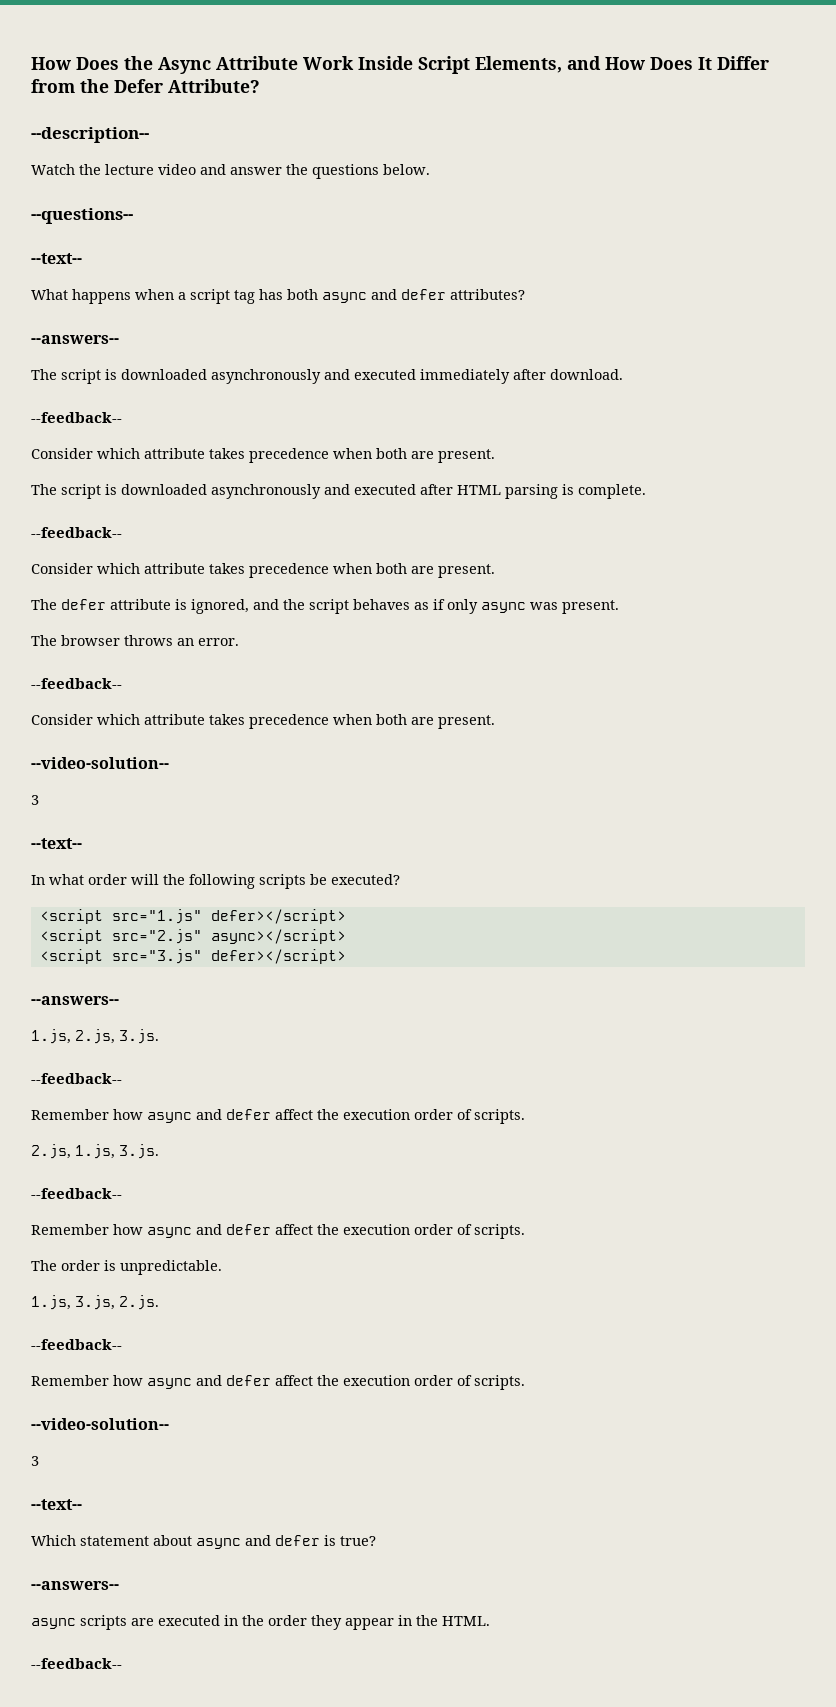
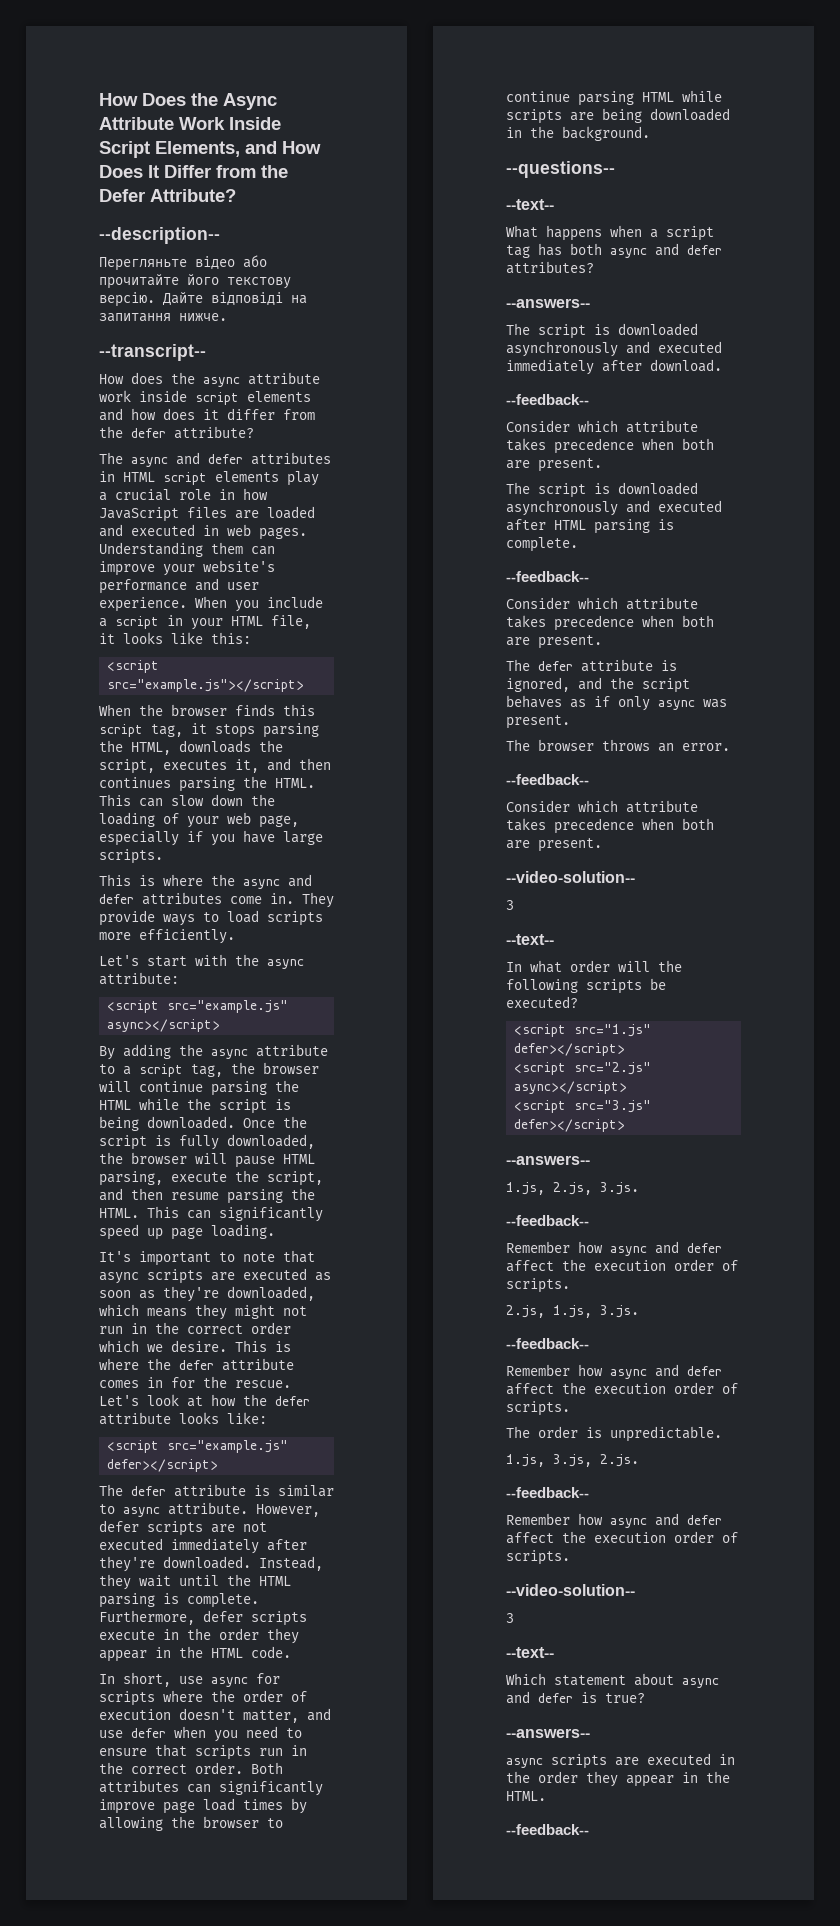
[31,164,430,179] Watch the lecture video and answer the questions below. -> [99,255,267,271] [99,274,291,289] [99,292,307,307] [99,313,227,322] [99,344,206,361] [99,372,320,387] [99,390,311,405] [99,408,315,421] [99,426,254,439] [99,452,331,467] [99,471,319,486] [99,488,268,501] [99,506,315,522] [99,524,307,540] [99,542,275,557] [99,560,275,576] [99,578,259,594] [99,596,323,612] [99,615,311,630] [99,632,251,644] [107,660,160,673] [107,679,305,692] [99,704,315,716] [99,723,319,738] [99,740,283,755] [99,758,331,774] [99,776,315,792] [99,794,275,807] [99,812,299,828] [99,830,323,846] [99,849,163,864] [99,874,312,889] [99,892,334,908] [99,910,323,926] [99,929,235,944] [99,954,304,969] [99,972,179,985] [107,1000,289,1013] [107,1019,221,1032] [99,1044,328,1060] [99,1062,319,1077] [99,1080,299,1096] [99,1098,291,1114] [99,1116,307,1131] [99,1134,315,1150] [99,1152,315,1168] [99,1170,323,1186] [99,1188,315,1204] [99,1206,323,1222] [99,1224,275,1240] [99,1250,315,1266] [99,1268,331,1284] [99,1286,315,1302] [99,1304,307,1320] [99,1322,291,1334] [99,1340,291,1352] [99,1358,294,1371] [99,1376,291,1388] [99,1394,310,1407] [99,1412,267,1425] [107,1440,289,1453] [107,1459,219,1472] [99,1484,334,1497] [99,1502,320,1517] [99,1520,267,1536] [99,1538,307,1554] [99,1556,323,1572] [99,1574,291,1590] [99,1593,259,1608] [99,1610,307,1626] [99,1628,299,1644] [99,1646,291,1662] [99,1672,280,1687] [99,1690,307,1706] [99,1708,331,1723] [99,1726,302,1742] [99,1744,307,1760] [99,1762,283,1774] [99,1780,323,1796] [99,1798,307,1814] [99,1816,283,1831] [506,90,722,106] [506,108,730,124] [506,126,650,141] Перегляньте відео або прочитайте його текстову версію. Дайте відповіді на запитання нижче. // --transcript-- // How does the async attribute work inside script elements and how does it differ from the defer attribute? // The async and defer attributes in HTML script elements play a crucial role in how JavaScript files are loaded and executed in web pages. Understanding them can improve your website's performance and user experience. When you include a script in your HTML file, it looks like this: // <script src="example.js"></script> // When the browser finds this script tag, it stops parsing the HTML, downloads the script, executes it, and then continues parsing the HTML. This can slow down the loading of your web page, especially if you have large scripts. // This is where the async and defer attributes come in. They provide ways to load scripts more efficiently. // Let's start with the async attribute: // <script src="example.js" async></script> // By adding the async attribute to a script tag, the browser will continue parsing the HTML while the script is being downloaded. Once the script is fully downloaded, the browser will pause HTML parsing, execute the script, and then resume parsing the HTML. This can significantly speed up page loading. // It's important to note that async scripts are executed as soon as they're downloaded, which means they might not run in the correct order which we desire. This is where the defer attribute comes in for the rescue. Let's look at how the defer attribute looks like: // <script src="example.js" defer></script> // The defer attribute is similar to async attribute. However, defer scripts are not executed immediately after they're downloaded. Instead, they wait until the HTML parsing is complete. Furthermore, defer scripts execute in the order they appear in the HTML code. // In short, use async for scripts where the order of execution doesn't matter, and use defer when you need to ensure that scripts run in the correct order. Both attributes can significantly improve page load times by allowing the browser to continue parsing HTML while scripts are being downloaded in the background.

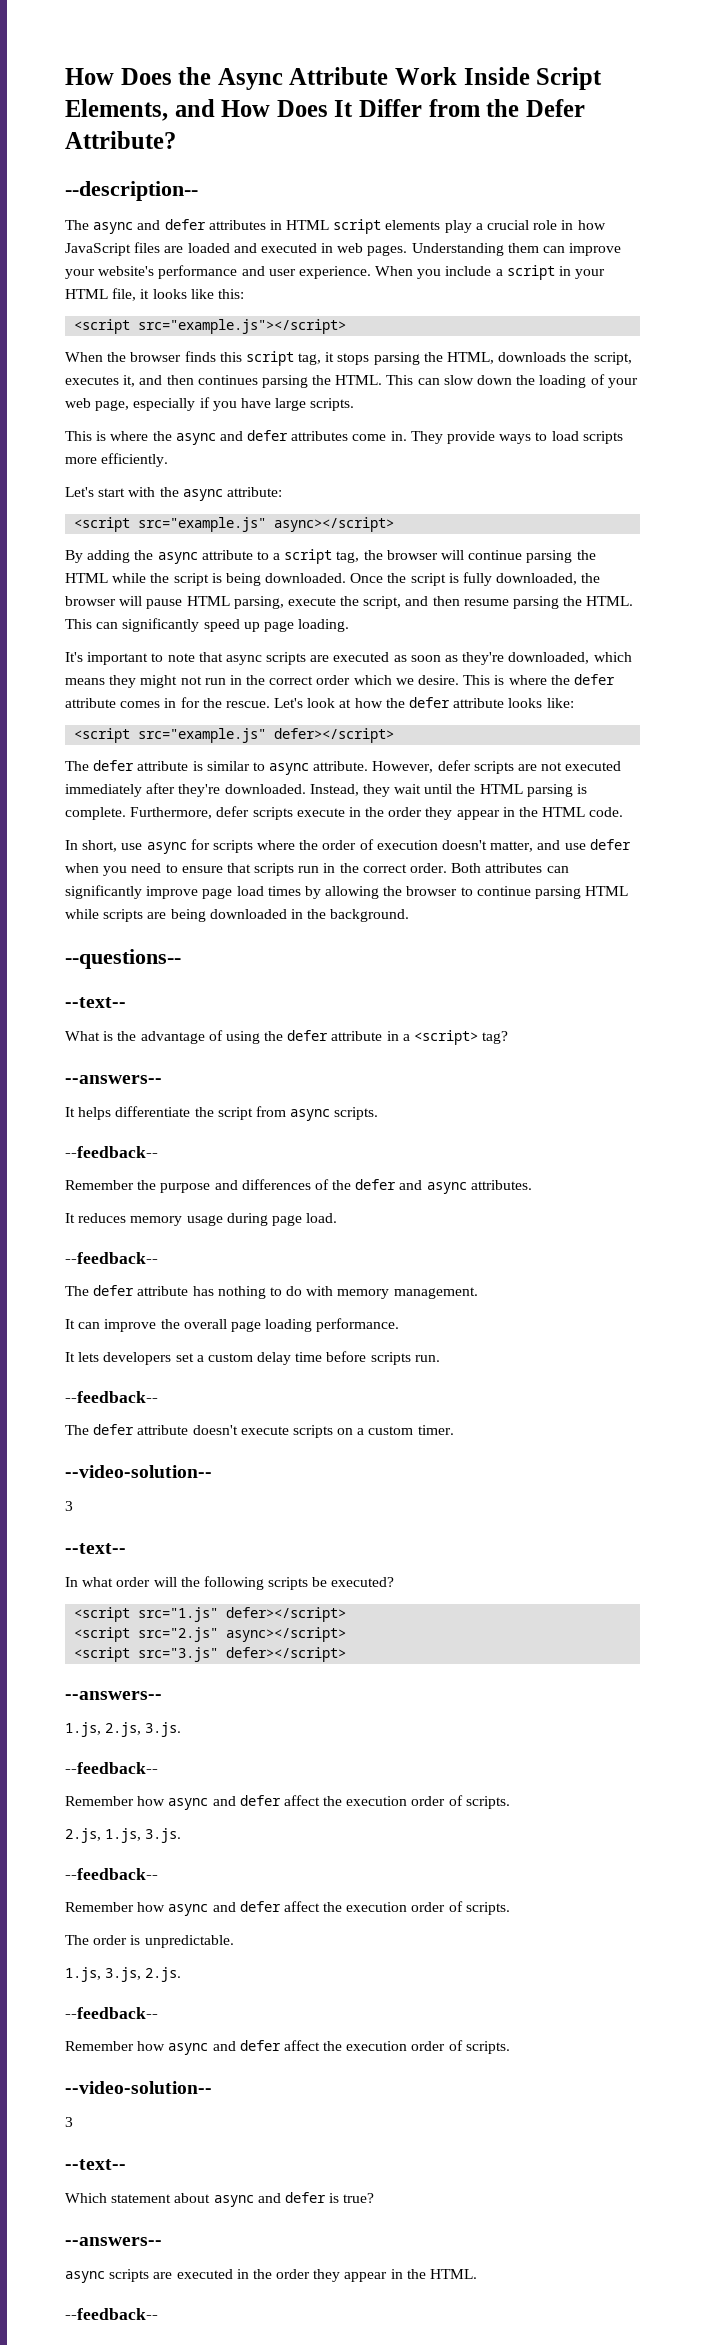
[99,255,267,271] [99,274,291,289] [99,292,307,307] [99,313,227,322] [99,344,206,361] [99,372,320,387] [99,390,311,405] [99,408,315,421] [99,426,254,439] // Перегляньте відео або прочитайте його текстову версію. Дайте відповіді на запитання нижче. // --transcript-- // How does the async attribute work inside script elements and how does it differ from the defer attribute? -> (198, 191) none
[546,225,714,241] [506,243,722,258] [506,261,594,274] [506,298,590,308] [506,323,698,339] [506,341,722,357] [506,359,722,375] [506,394,589,405] [506,420,698,433] [506,438,714,454] [506,458,602,472] [506,482,698,498] [506,500,722,516] [506,519,674,534] [506,537,578,552] [506,571,589,582] [506,597,698,610] [506,615,714,631] [506,635,602,649] [506,659,677,672] [506,677,690,693] [506,695,727,711] [506,715,570,729] [506,739,730,752] [506,774,589,785] [506,800,698,813] [506,818,714,834] [506,838,602,852] happens when a script tag has both async and defer attributes? // --answers-- // The script is downloaded asynchronously and executed immediately after download. // --feedback-- // Consider which attribute takes precedence when both are present. // The script is downloaded asynchronously and executed after HTML parsing is complete. // --feedback-- // Consider which attribute takes precedence when both are present. // The defer attribute is ignored, and the script behaves as if only async was present. // The browser throws an error. // --feedback-- // Consider which attribute takes precedence when both are present. -> [103,1030,509,1045] [65,1075,162,1084] [65,1106,379,1121] [65,1146,158,1158] [65,1179,532,1194] [65,1213,338,1226] [65,1252,158,1264] [65,1285,478,1299] [65,1318,400,1332] [65,1351,440,1365] [65,1391,158,1403] [65,1424,454,1438] is the advantage of using the defer attribute in a <script> tag? // --answers-- // It helps differentiate the script from async scripts. // --feedback-- // Remember the purpose and differences of the defer and async attributes. // It reduces memory usage during page load. // --feedback-- // The defer attribute has nothing to do with memory management. // It can improve the overall page loading performance. // It lets developers set a custom delay time before scripts run. // --feedback-- // The defer attribute doesn't execute scripts on a custom timer.

